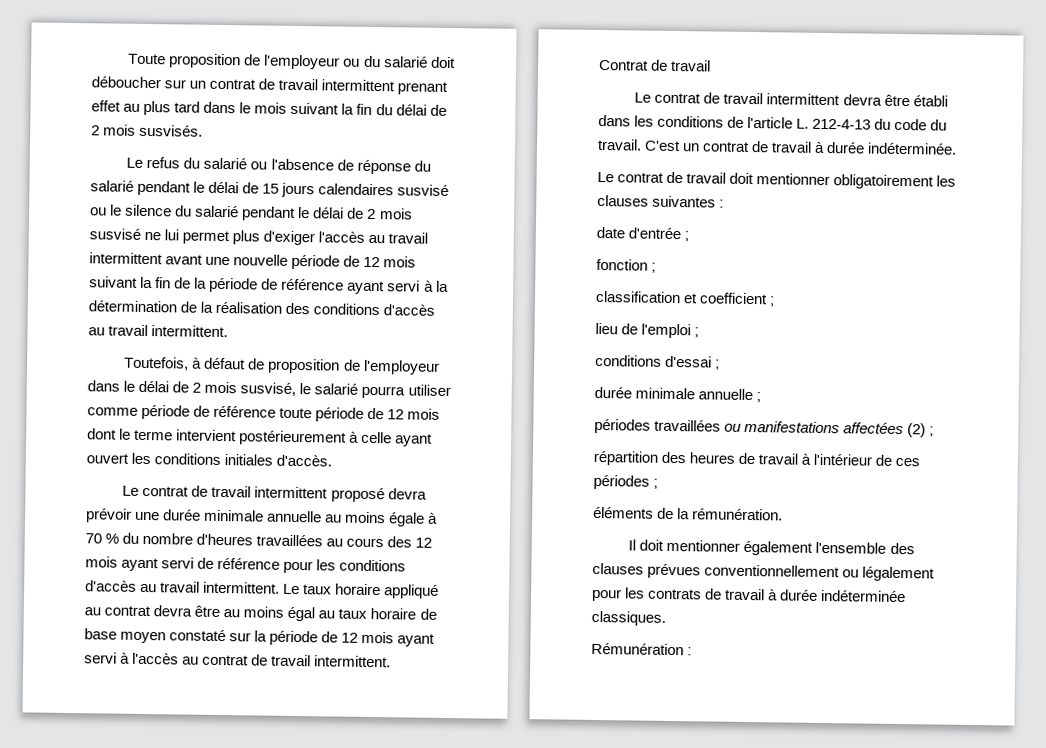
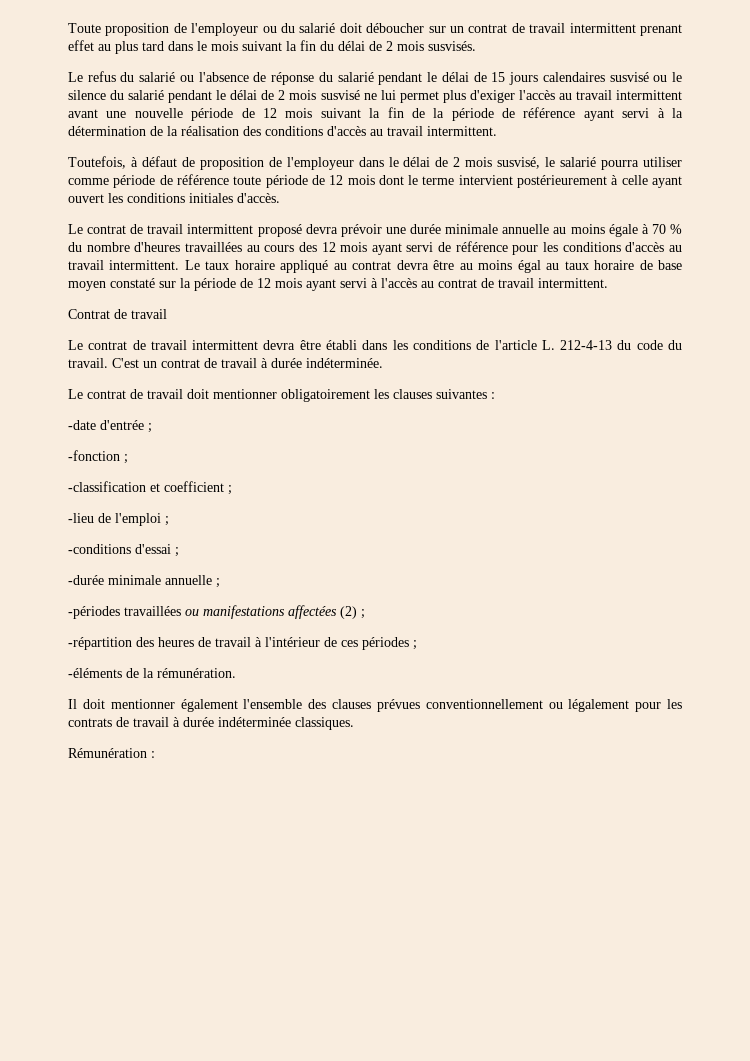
[596,226,625,239] date -> [68,420,96,430] -date
[596,258,657,273] [595,290,681,304] fonction ; // classification -> [68,450,128,464] [68,481,146,492] -fonction ; // -classification
[595,322,618,335] lieu -> [68,513,94,523] -lieu
[595,354,662,367] conditions -> [68,544,131,554] -conditions
[594,386,632,399] durée -> [68,575,104,585] -durée
[594,418,651,434] périodes -> [68,606,120,619] -périodes
[593,450,658,466] répartition -> [68,637,132,650] -répartition
[593,506,654,519] éléments -> [68,668,122,678] -éléments

